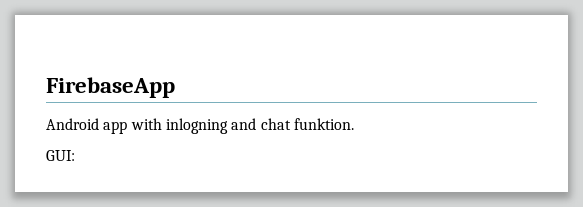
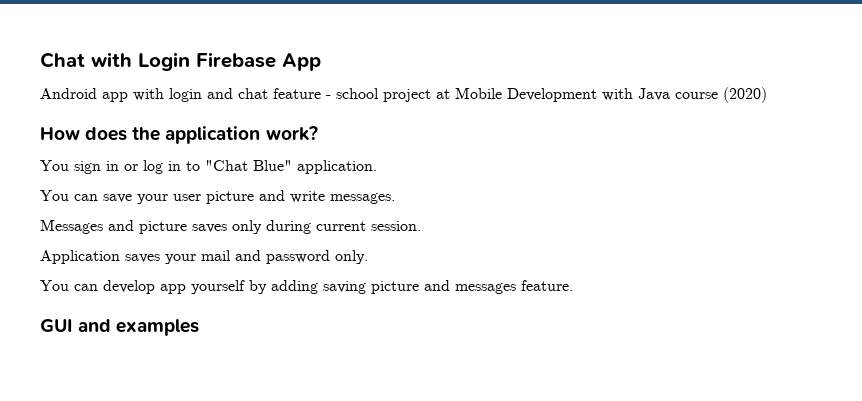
[46,77,175,98] FirebaseApp -> [40,52,321,71] Chat with Login Firebase App
[165,118,228,134] inlogning -> [169,88,202,102] login
[293,118,354,130] [46,150,75,161] funktion. // GUI: -> [273,87,767,103] [40,126,318,144] [40,160,377,174] [40,190,395,204] [40,219,421,234] [40,250,368,264] [40,280,573,294] [40,319,200,336] feature - school project at Mobile Development with Java course (2020) // How does the application work? // You sign in or log in to "Chat Blue" application. // You can save your user picture and write messages. // Messages and picture saves only during current session. // Application saves your mail and password only. // You can develop app yourself by adding saving picture and messages feature. // GUI and examples

